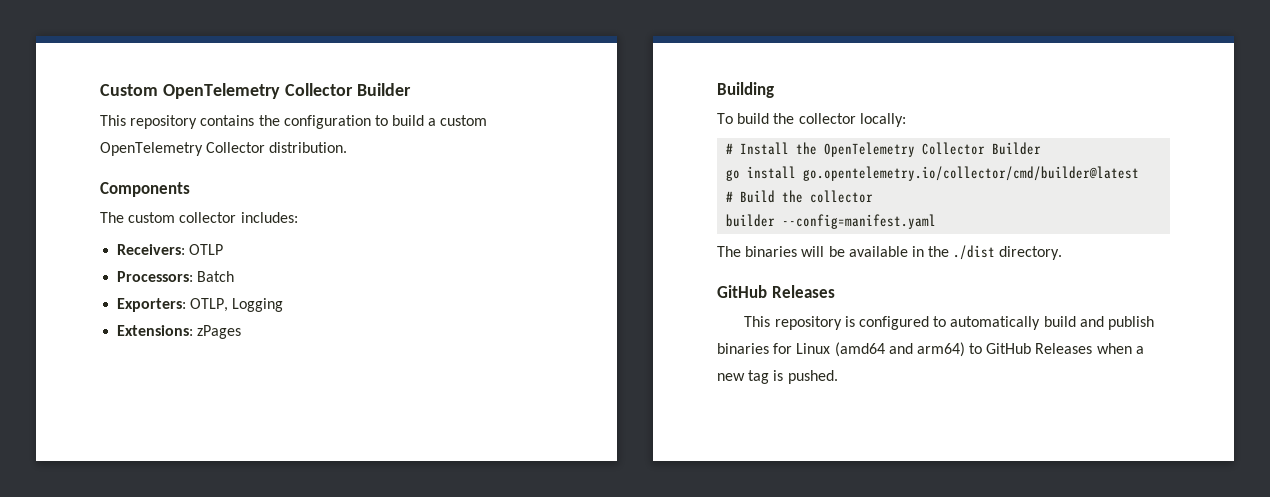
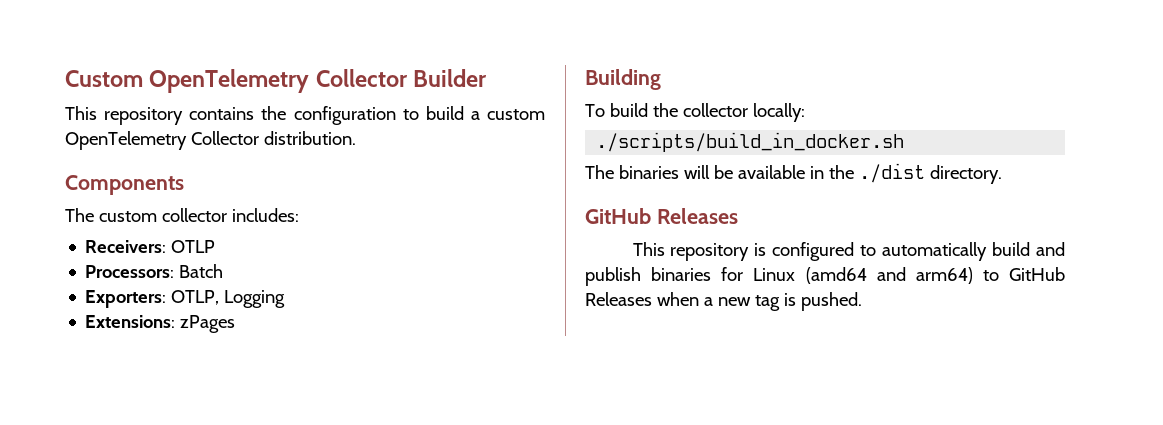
[726,142,1042,157] [726,166,1140,181] [726,190,874,203] [726,214,937,229] # Install the OpenTelemetry Collector Builder // go install go.opentelemetry.io/collector/cmd/builder@latest // # Build the collector // builder --config=manifest.yaml -> [596,132,905,152] ./scripts/build_in_docker.sh

